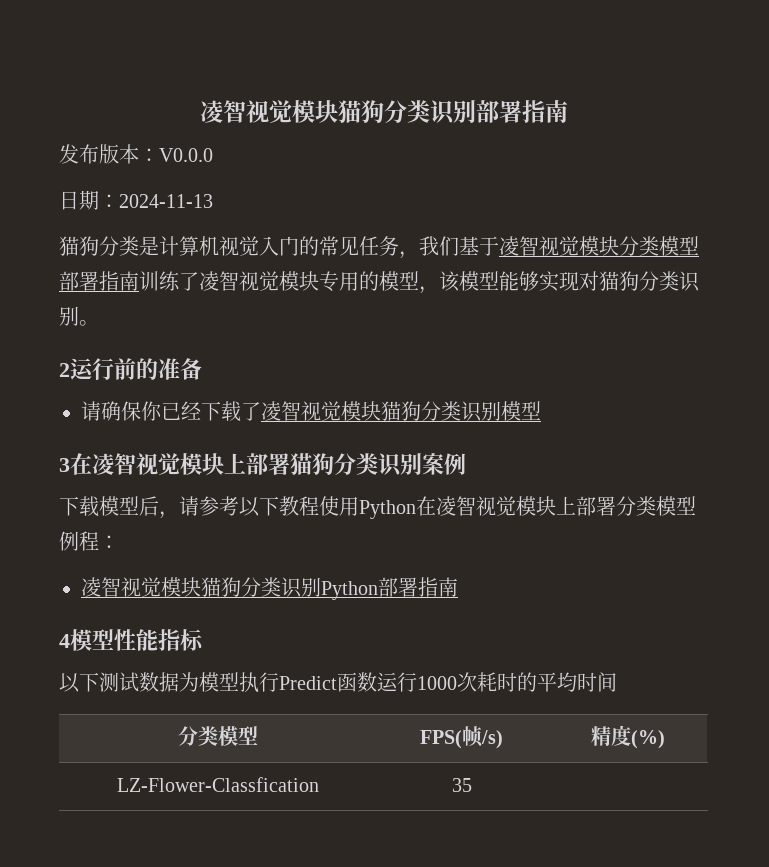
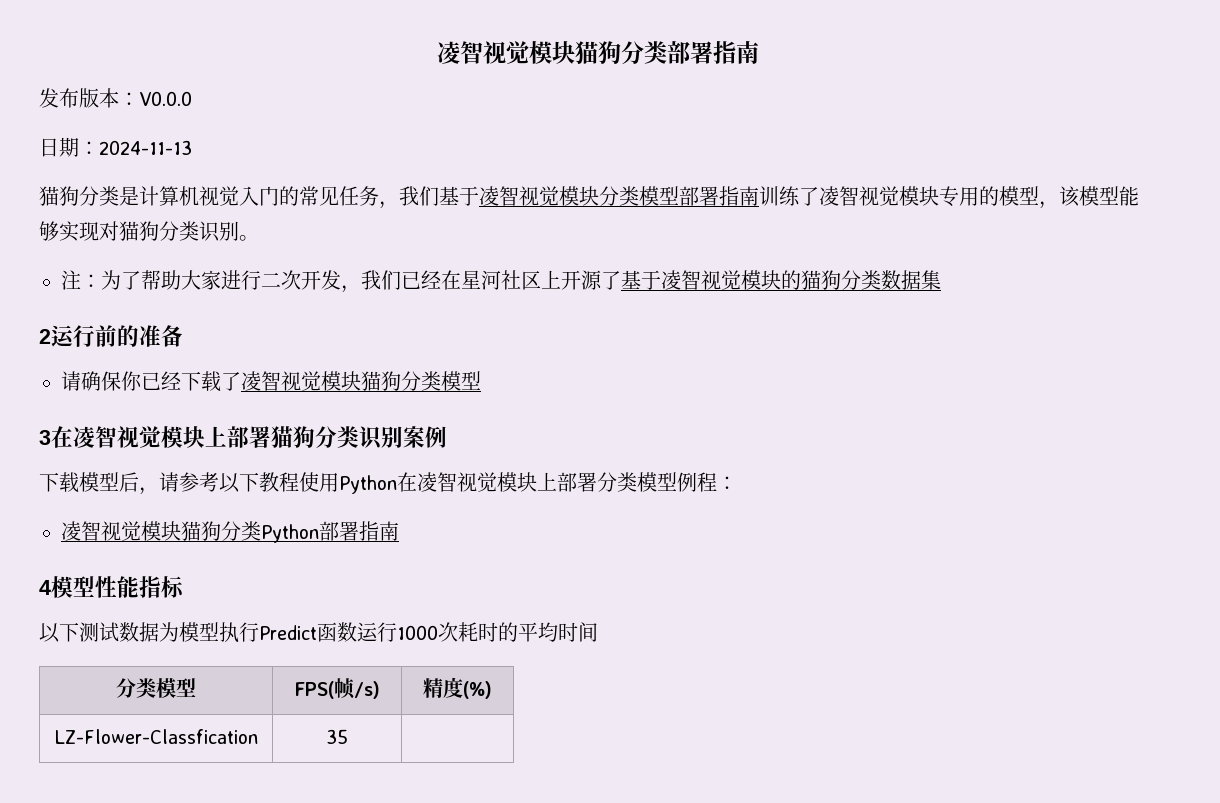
[199,100,476,125] 凌智视觉模块猫狗分类识别 -> [437,41,667,65] 凌智视觉模块猫狗分类
(99, 323) none -> [61,270,941,293] // 注：为了帮助大家进行二次开发，我们已经在星河社区上开源了基于凌智视觉模块的猫狗分类数据集
[461,401,501,422] 识别 -> (441, 381) none
[281,577,321,598] 识别 -> (261, 531) none

